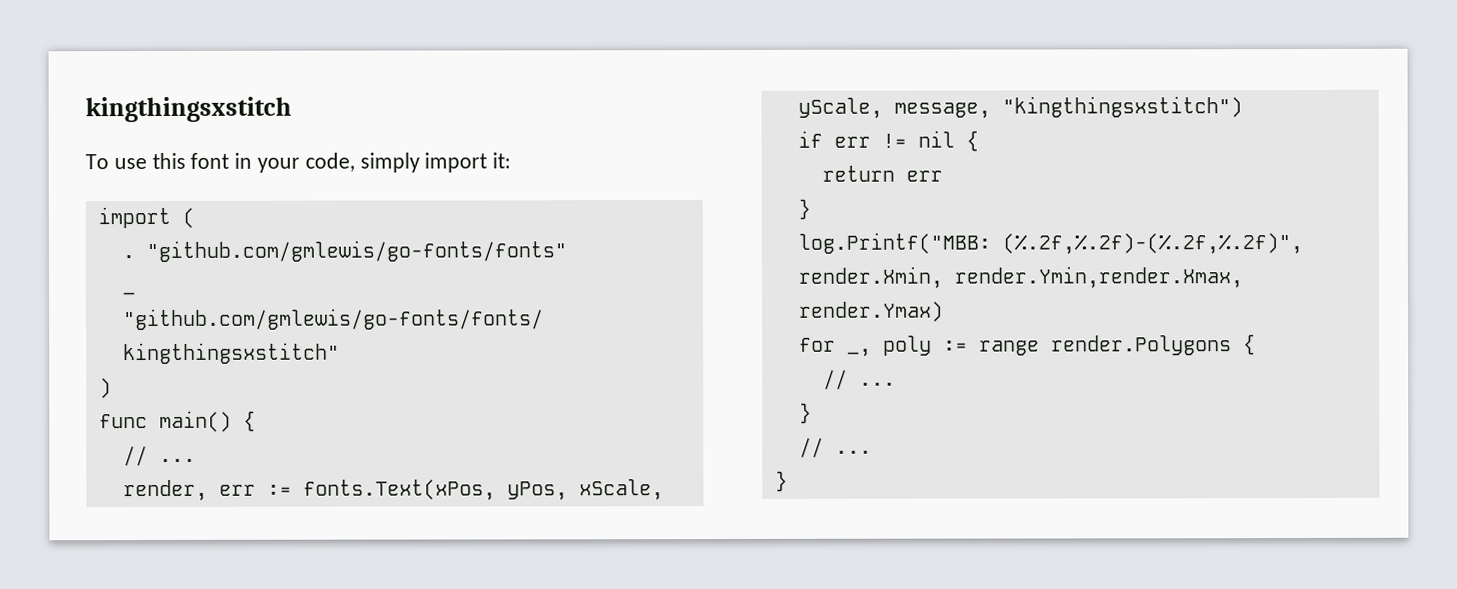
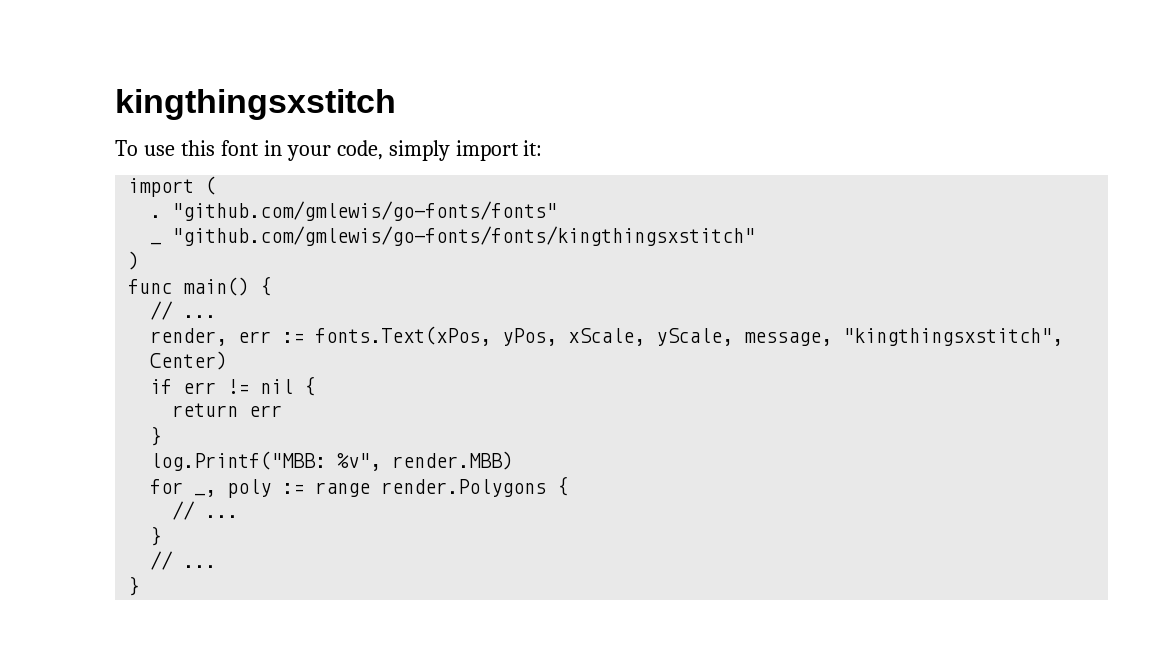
[1001,96,1243,118] "kingthingsxstitch") -> [843,328,1064,346] [150,351,228,370] "kingthingsxstitch", Center)
[1001,232,1303,255] [797,266,1243,289] [798,301,944,322] (%.2f,%.2f)-(%.2f,%.2f)", render.Xmin, render.Ymin,render.Xmax, render.Ymax) -> [337,451,514,471] %v", render.MBB)

